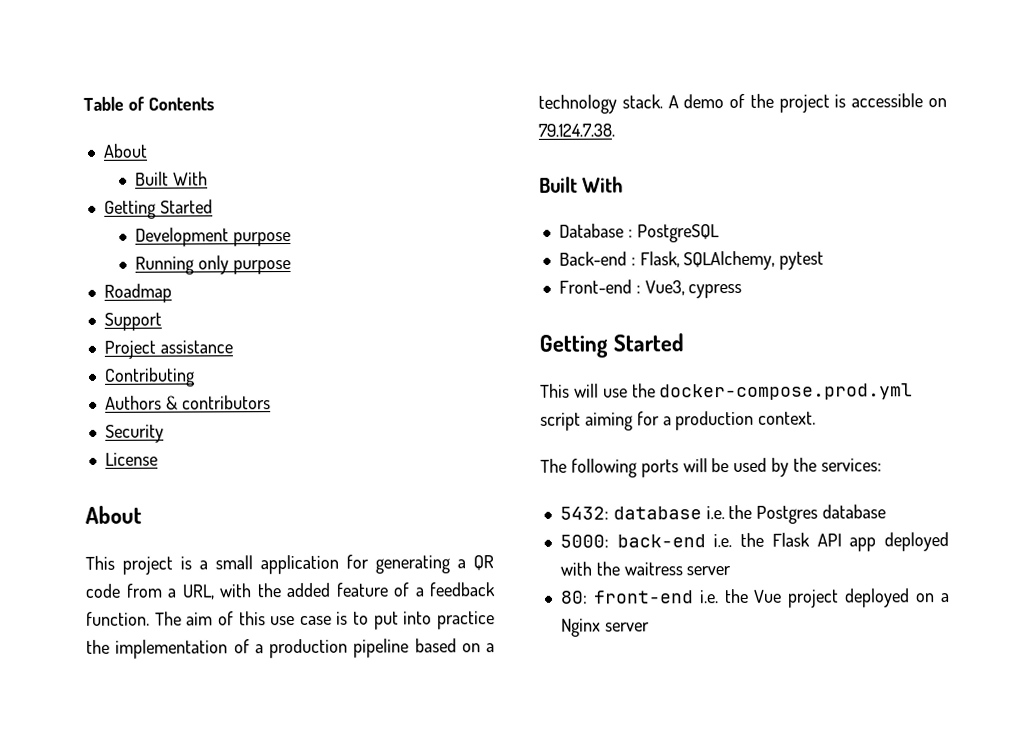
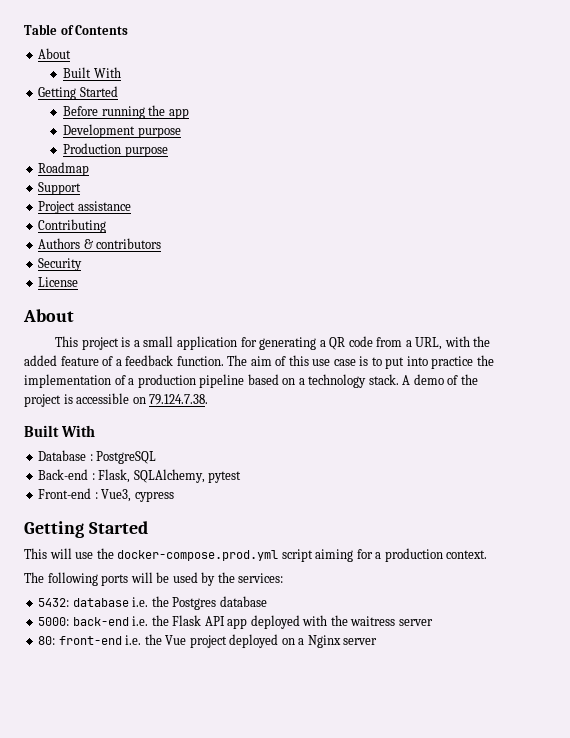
(213, 206) none -> [63,105,189,119] // Before running the app
[135,255,230,275] Running only -> [63,143,122,154] Production

